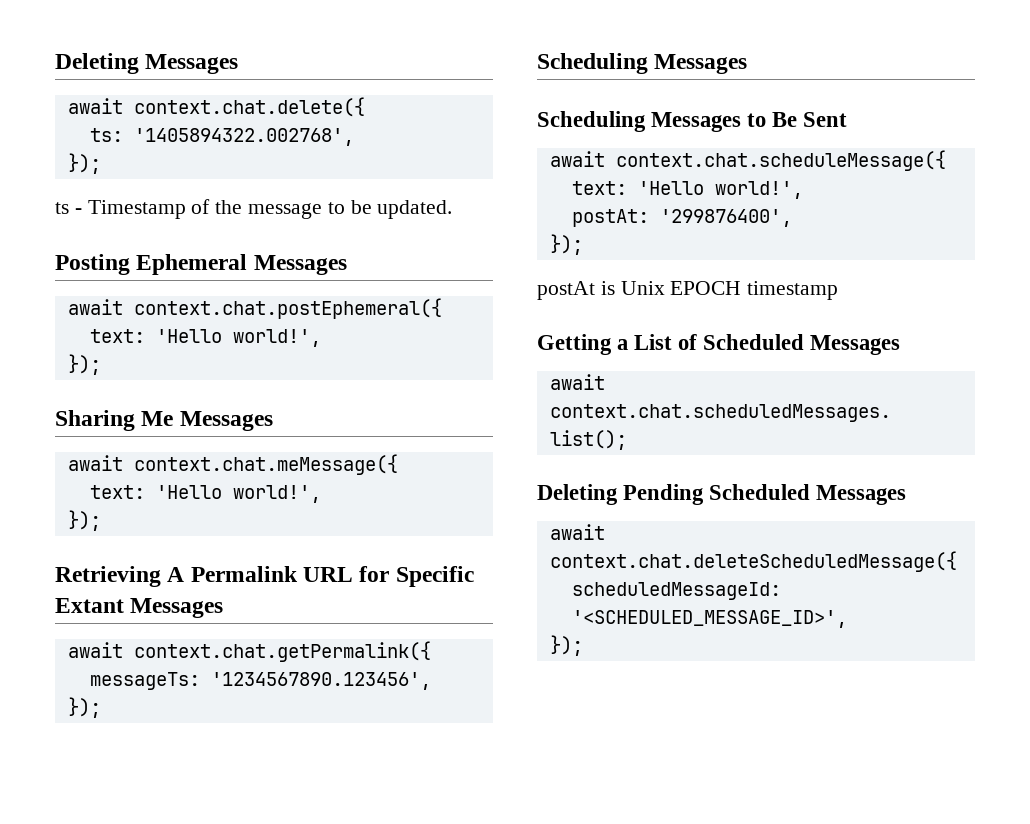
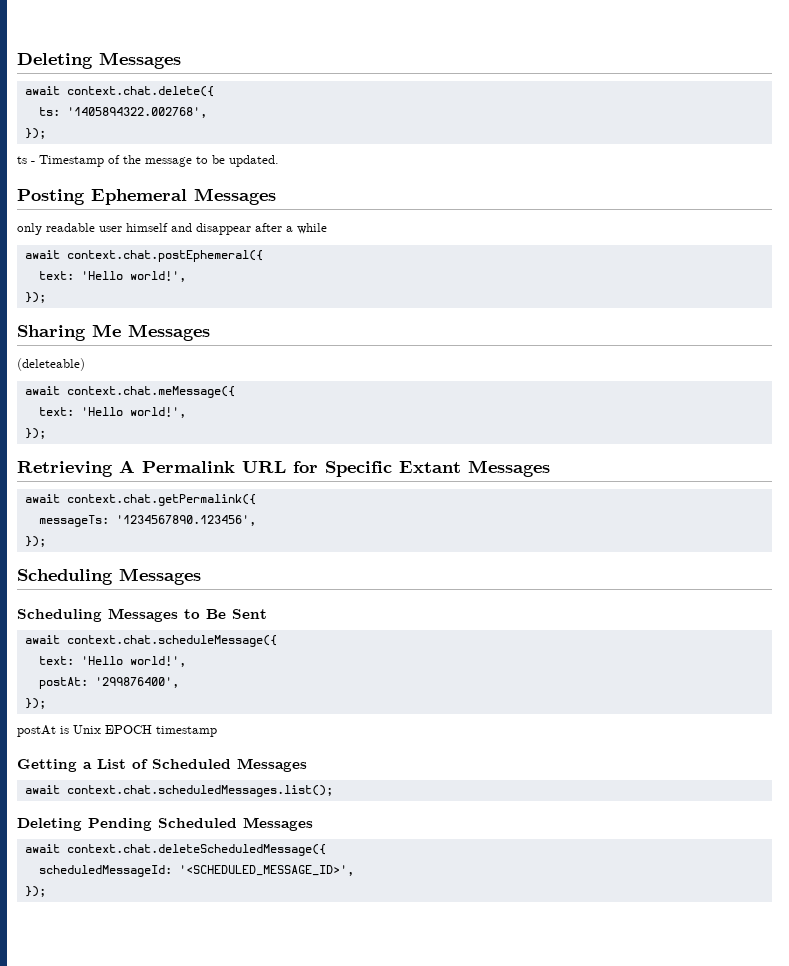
(347, 265) none -> [17,223,327,235] // only readable user himself and disappear after a while
(273, 421) none -> [17,358,85,371] // (deleteable)

